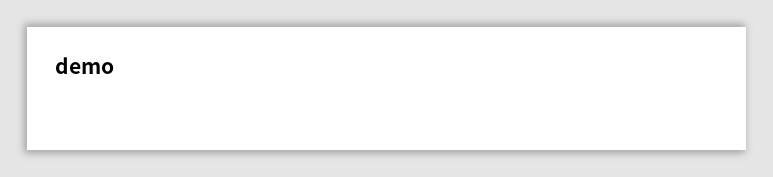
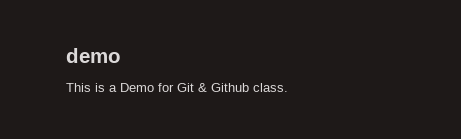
(114, 65) none -> [66,83,288,92] // This is a Demo for Git & Github class.

